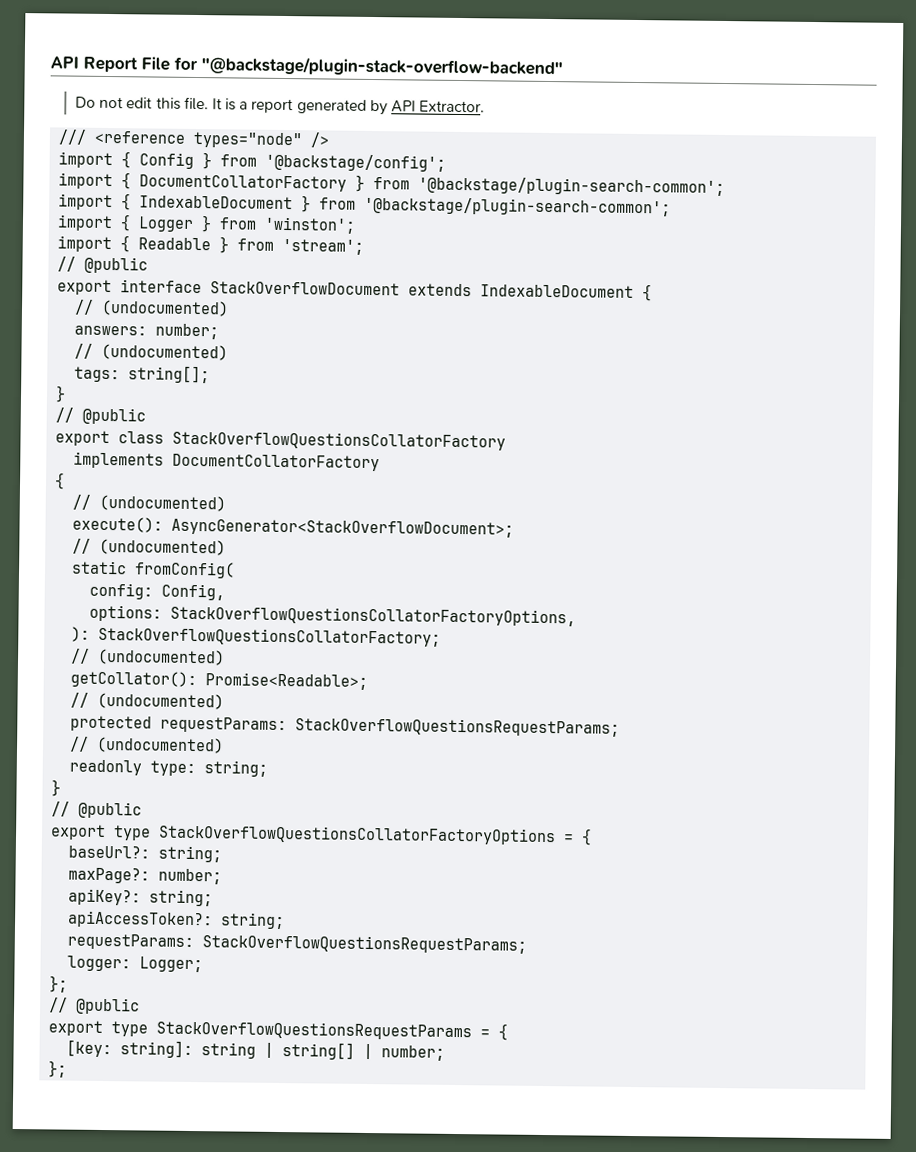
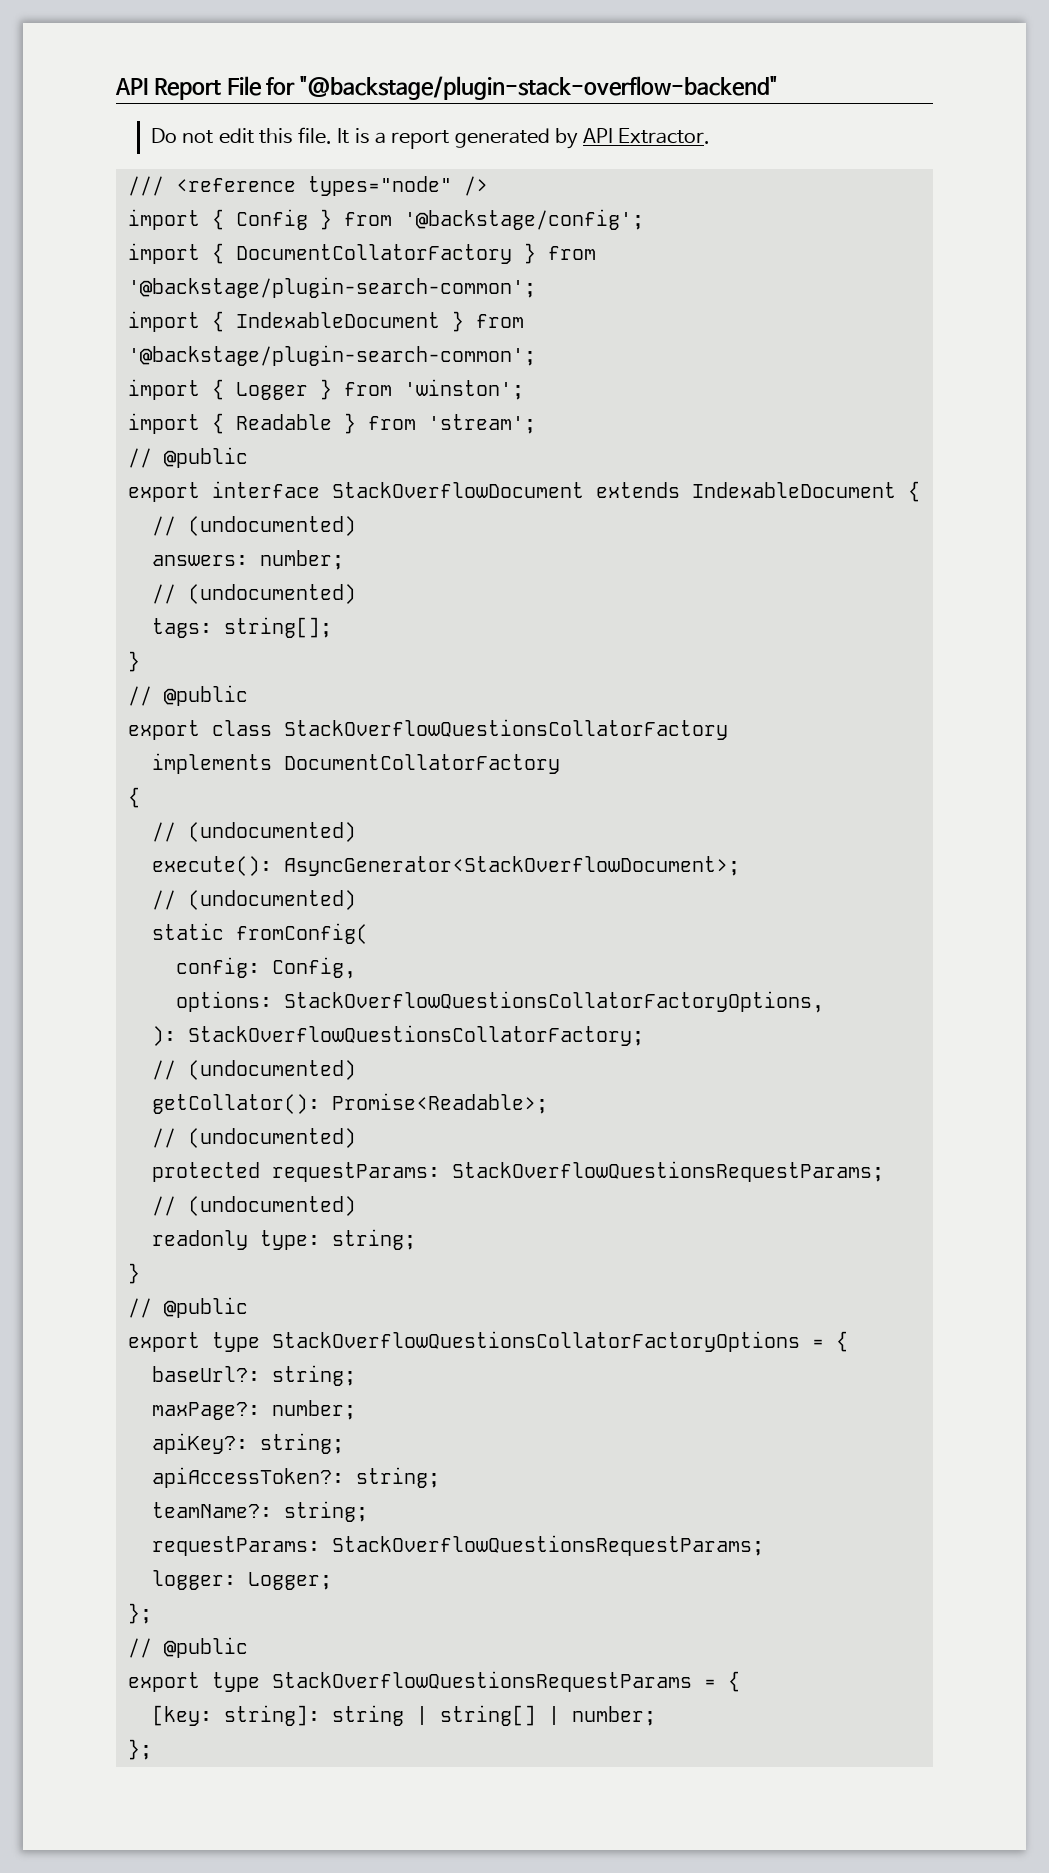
(286, 921) none -> [151,1501,368,1522] // teamName?: string;

